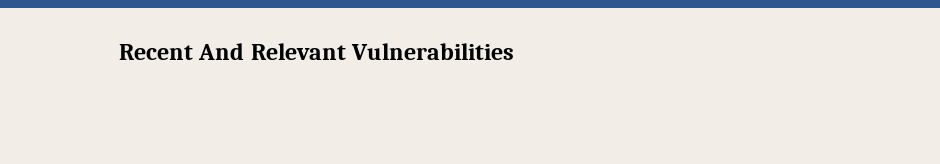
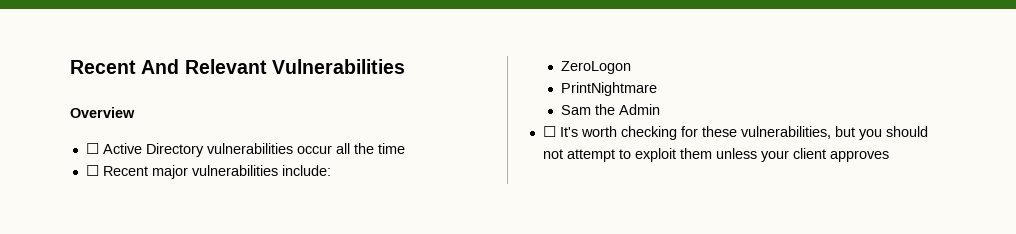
(515, 51) none -> [70,107,135,118] [85,143,405,157] [85,165,331,179] [561,61,632,74] [561,82,658,96] [561,104,661,115] [542,126,928,140] [542,148,889,162] // Overview // ☐ Active Directory vulnerabilities occur all the time // ☐ Recent major vulnerabilities include: // ZeroLogon // PrintNightmare // Sam the Admin // ☐ It's worth checking for these vulnerabilities, but you should not attempt to exploit them unless your client approves

